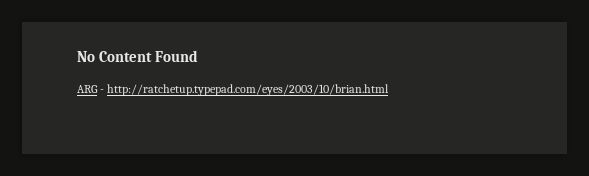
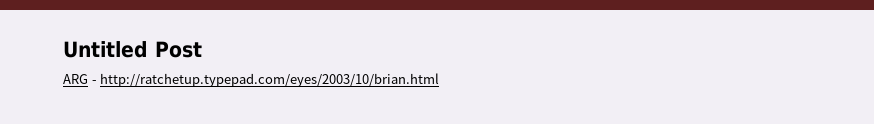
[77,50,198,62] No Content Found -> [63,41,202,58] Untitled Post

